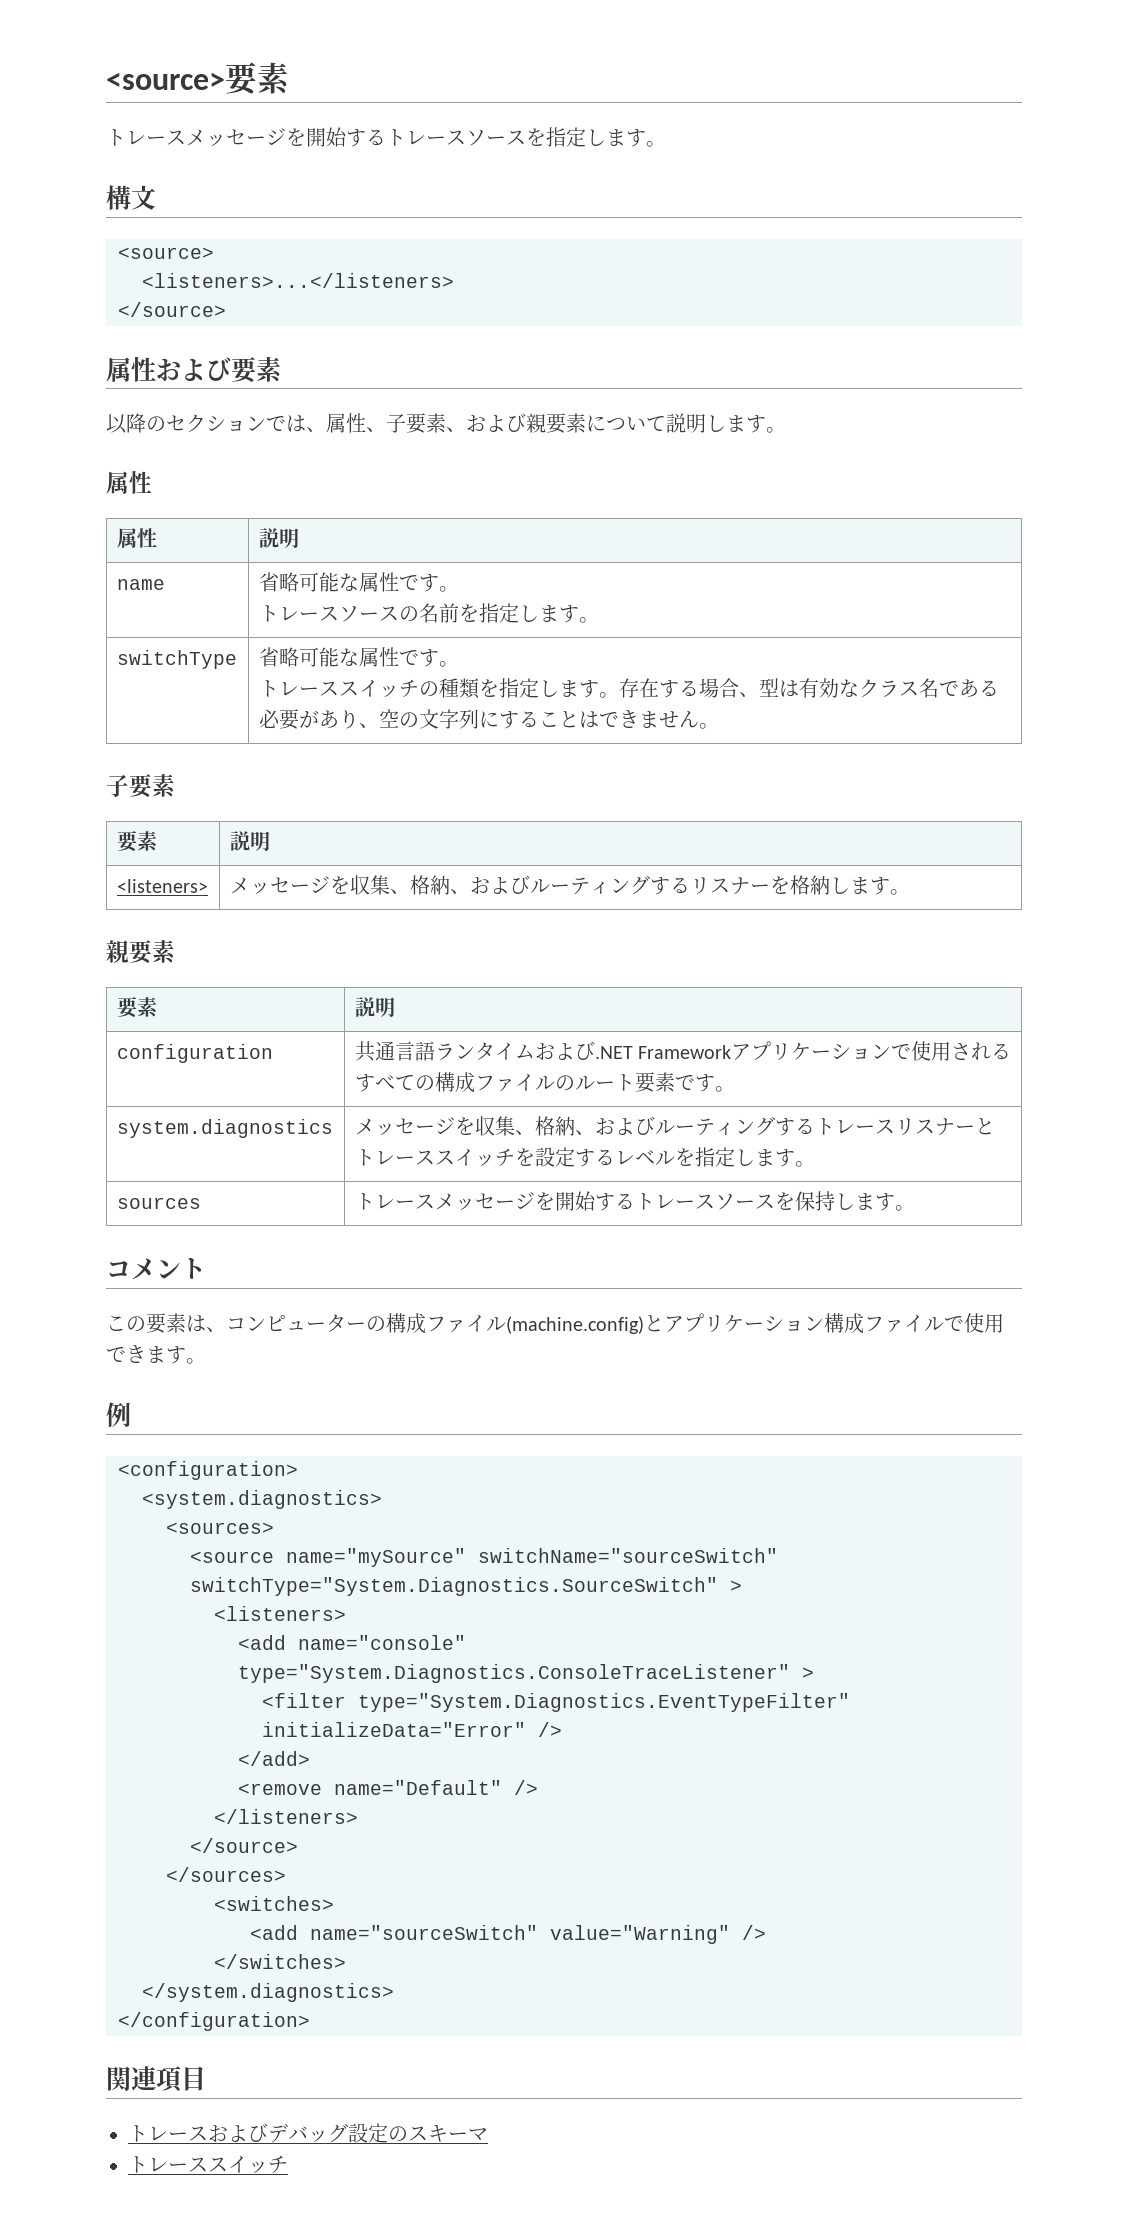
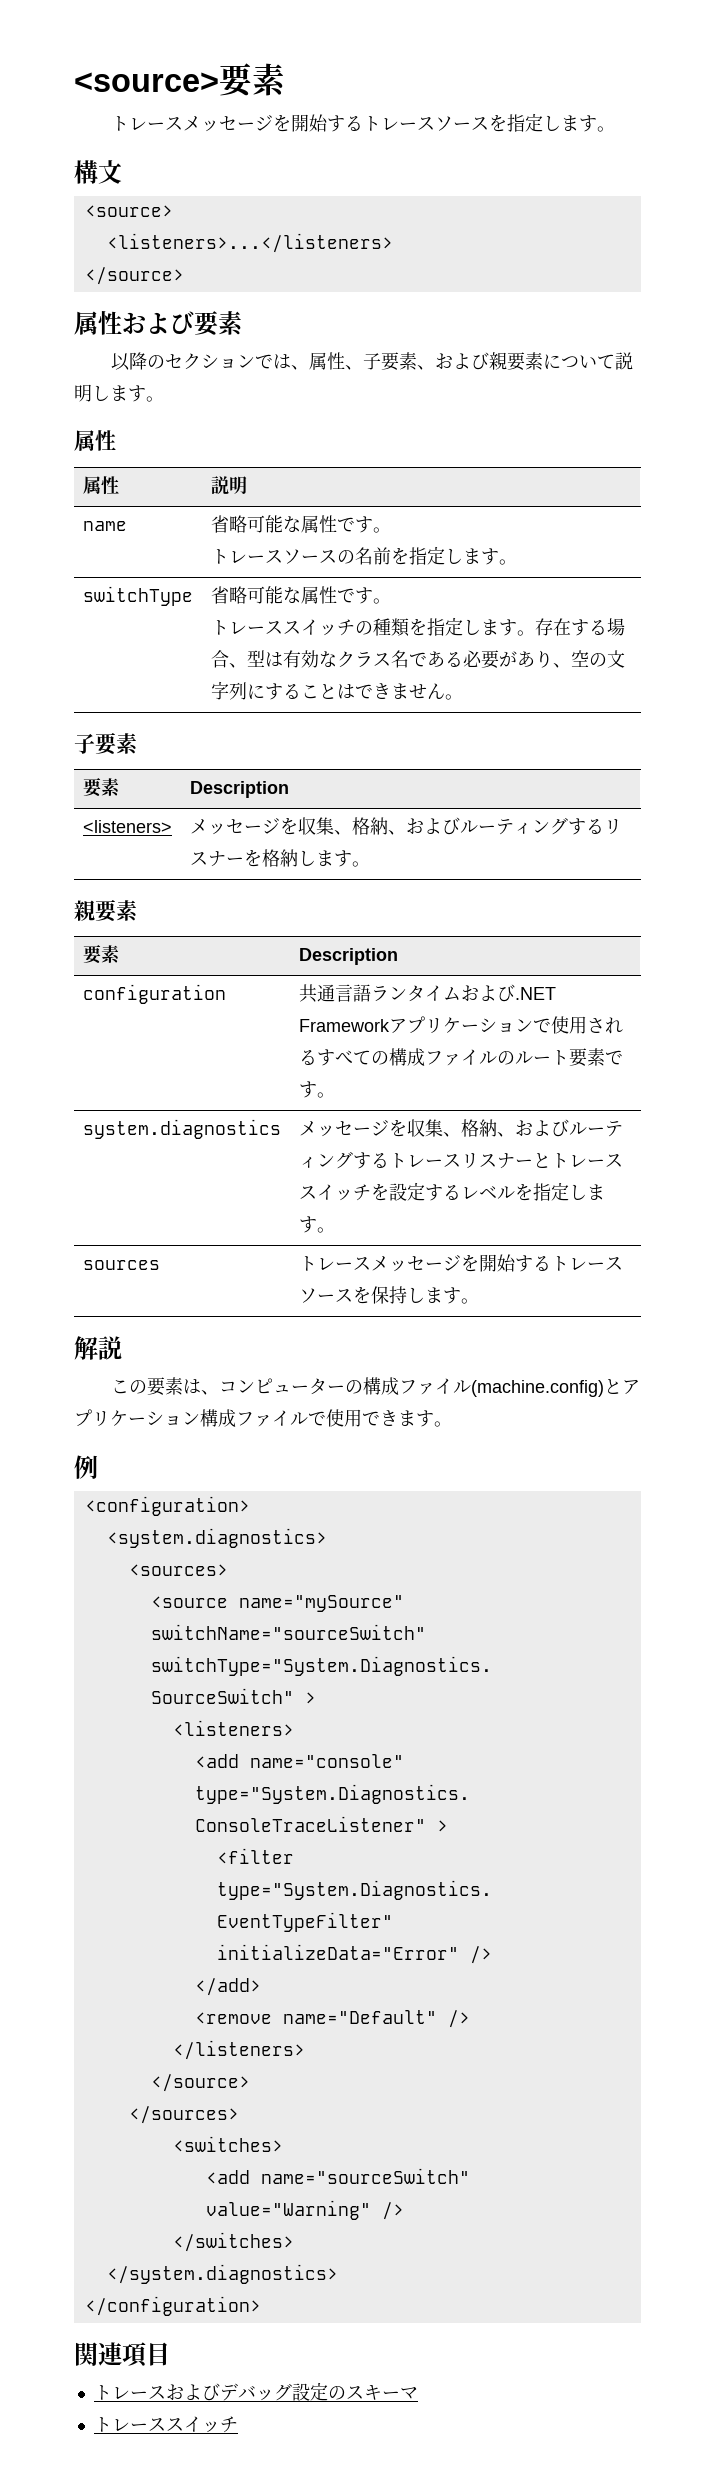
[229,831,270,851] 説明 -> [189,781,289,798] Description
[354,997,395,1017] 説明 -> [298,948,398,965] Description
[106,1258,206,1280] コメント -> [74,1336,122,1360] 解説

